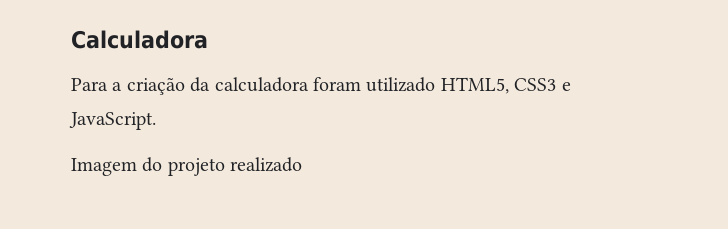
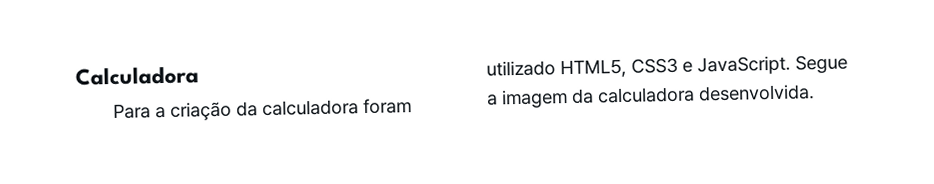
[71,157,303,176] // Imagem do projeto realizado -> [795,54,848,74] [487,84,815,109] Segue a imagem da calculadora desenvolvida.

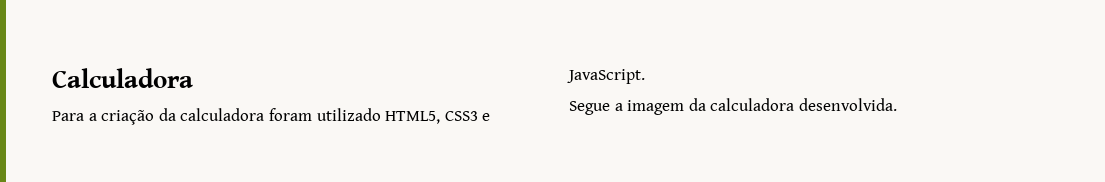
(791, 65) none -> (645, 76) //

